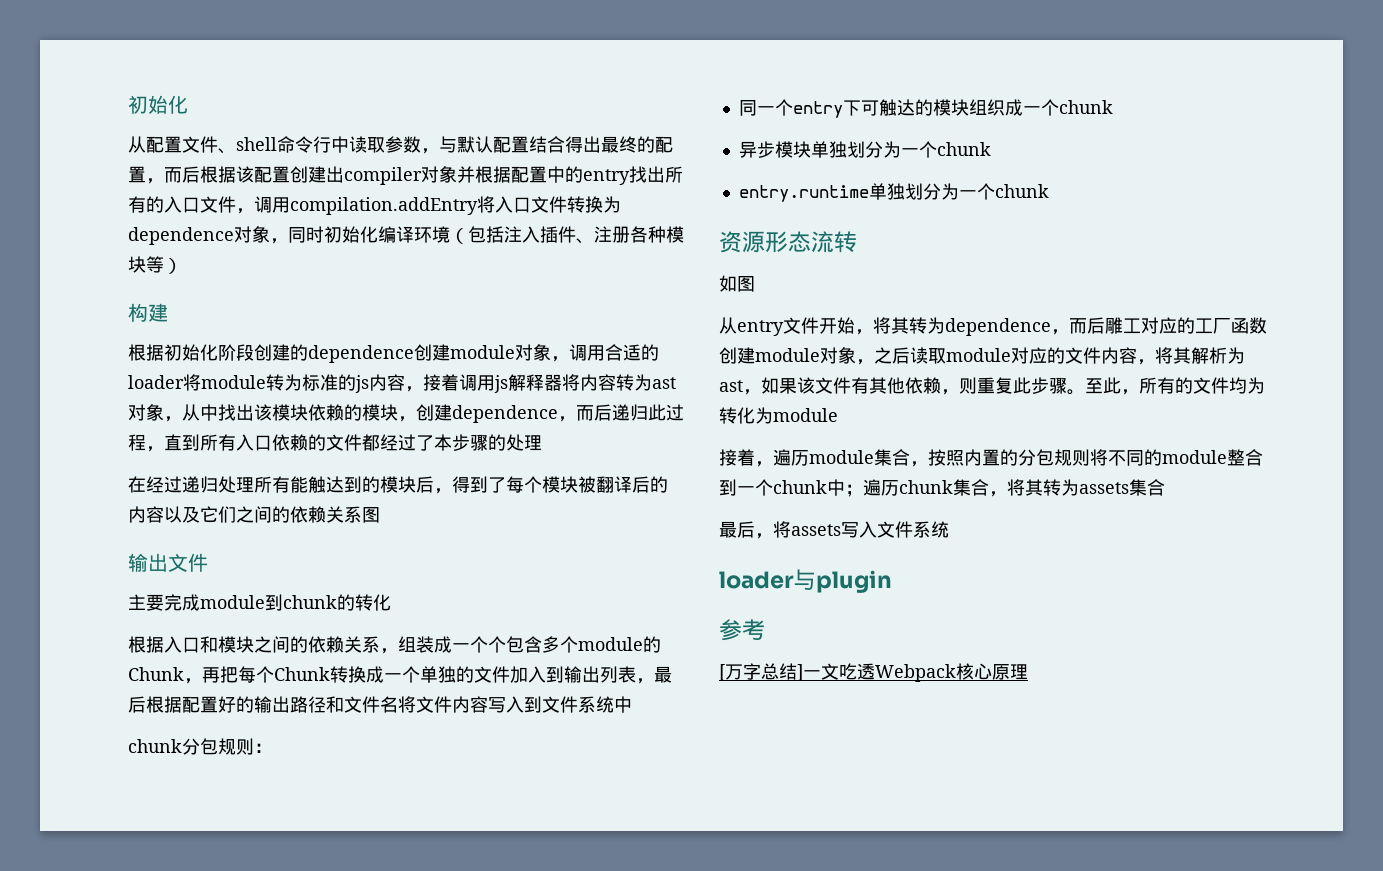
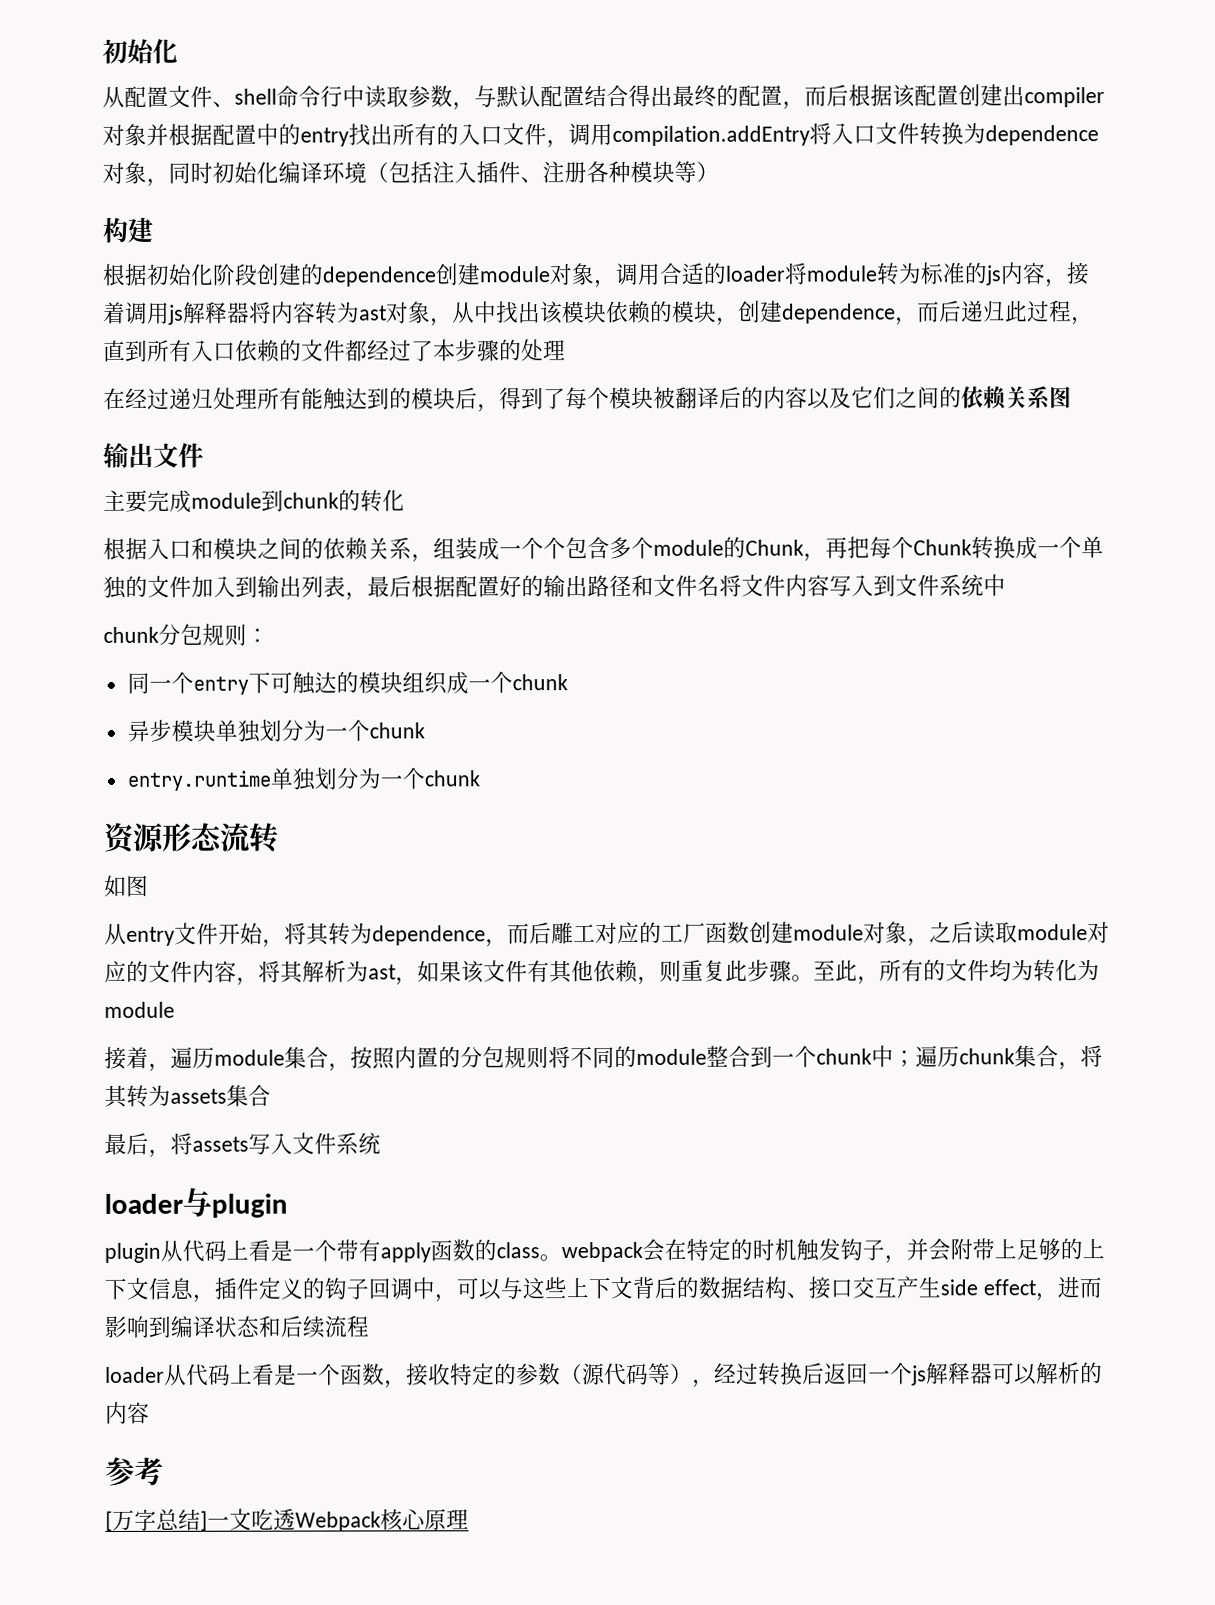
(892, 581) none -> [104,1238,1105,1264] [104,1276,1102,1303] [104,1315,370,1339] [105,1362,1103,1389] [105,1401,150,1424] // plugin从代码上看是一个带有apply函数的class。webpack会在特定的时机触发钩子，并会附带上足够的上下文信息，插件定义的钩子回调中，可以与这些上下文背后的数据结构、接口交互产生side effect，进而影响到编译状态和后续流程 // loader从代码上看是一个函数，接收特定的参数（源代码等），经过转换后返回一个js解释器可以解析的内容

